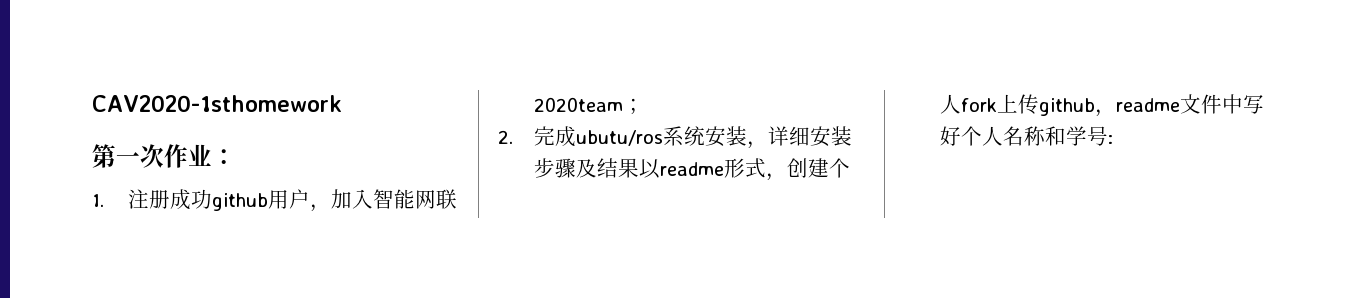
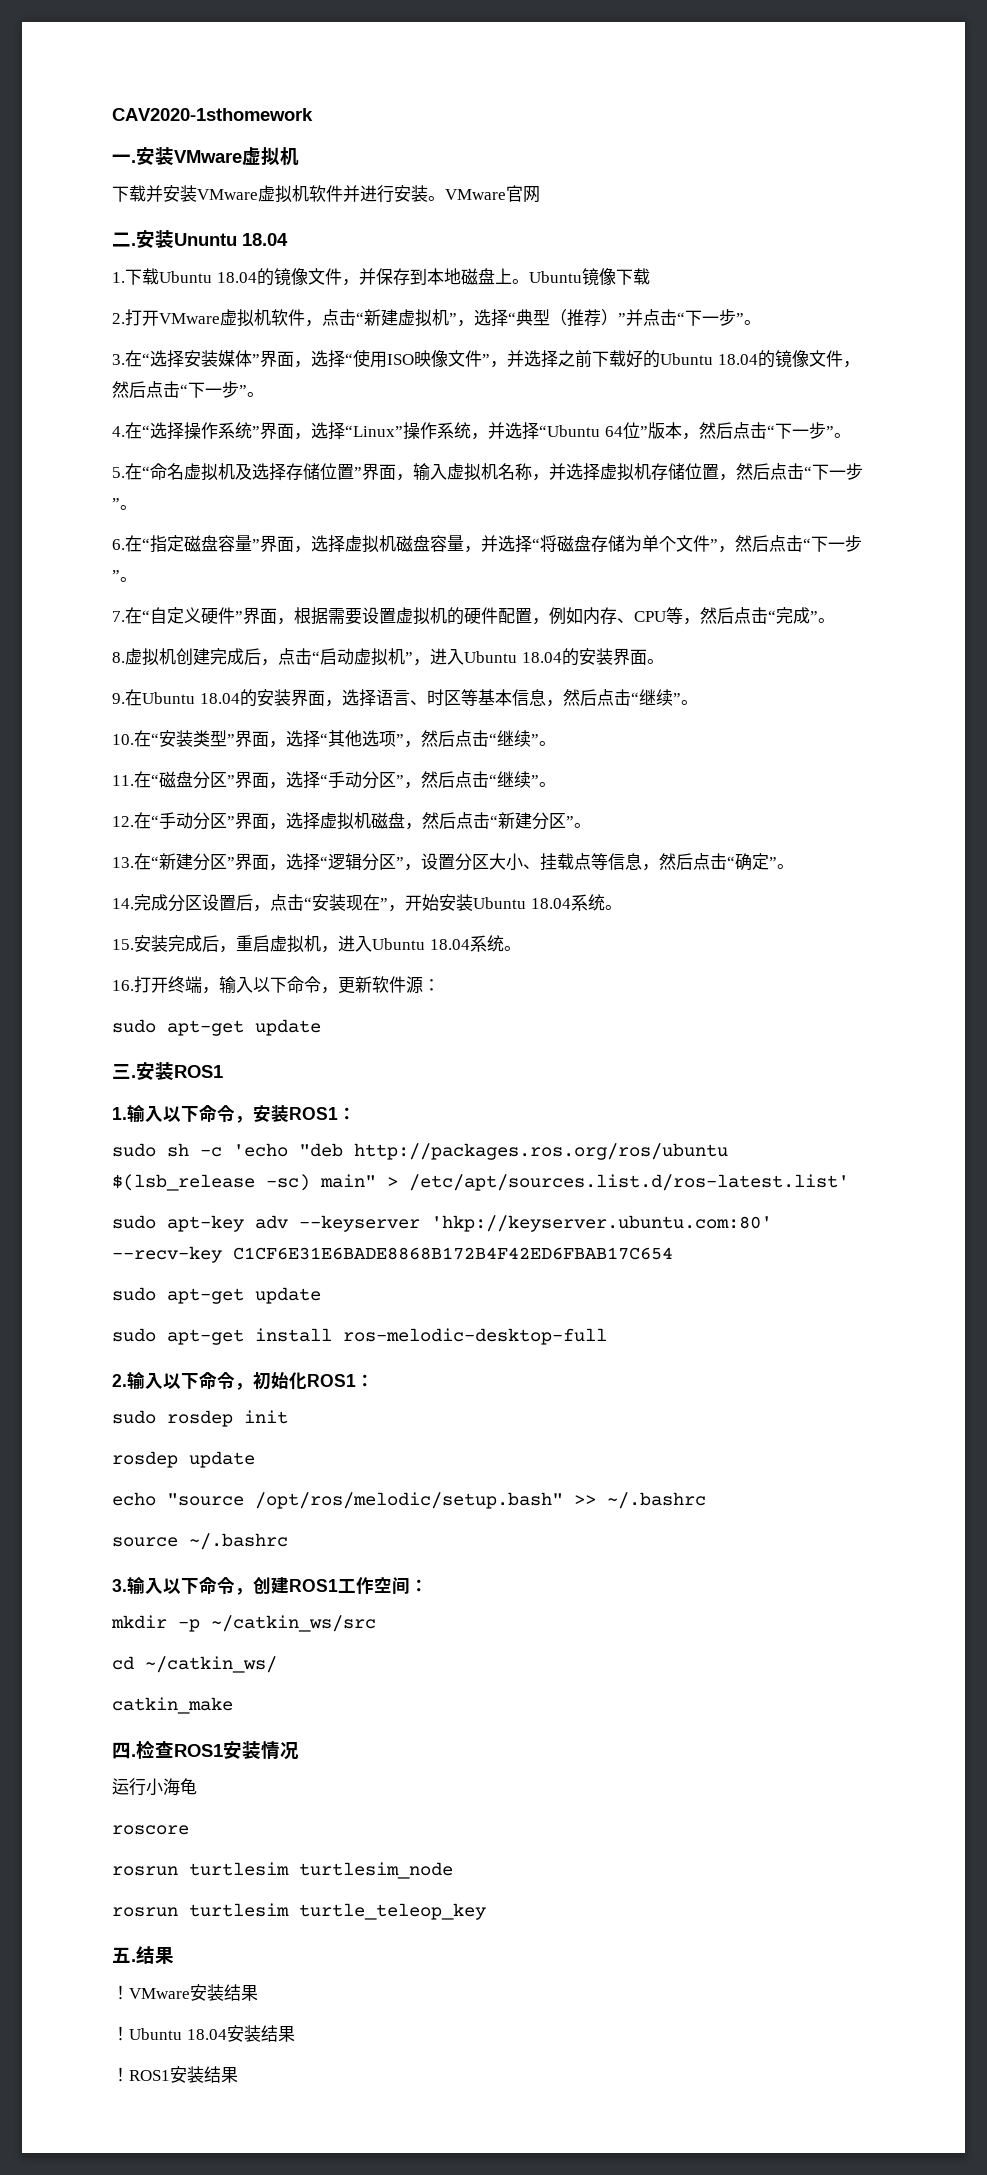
[92,144,236,168] [92,189,457,212] [533,97,644,114] [498,126,852,149] [533,158,850,181] [939,94,1264,117] [939,126,1113,146] 第一次作业： // 1.注册成功github用户，加入智能网联2020team； // 2.完成ubutu/ros系统安装，详细安装步骤及结果以readme形式，创建个人fork上传github，readme文件中写好个人名称和学号: -> [112,147,299,166] [112,185,540,203] [112,230,288,248] [112,268,650,286] [112,309,761,327] [112,349,860,368] [112,381,264,398] [112,422,851,440] [112,463,863,481] [112,498,137,510] [112,535,862,553] [112,570,137,582] [112,607,835,625] [112,648,664,666] [112,689,698,707] [112,730,556,748] [112,771,556,789] [112,812,591,830] [112,853,794,871] [112,894,622,912] [112,935,521,953] [112,976,440,994] [112,1019,321,1036] [112,1062,223,1080] [112,1104,356,1123] [112,1143,728,1160] [112,1174,849,1191] [112,1215,772,1232] [112,1246,673,1263] [112,1287,321,1304] [112,1328,607,1345] [112,1371,374,1390] [112,1410,288,1427] [112,1451,255,1468] [112,1492,706,1509] [112,1533,288,1550] [112,1576,428,1595] [111,1615,376,1632] [112,1656,277,1673] [112,1697,233,1714] [112,1740,299,1760] [112,1778,197,1796] [112,1825,189,1835] [112,1862,453,1879] [112,1903,486,1920] [112,1946,174,1964] [112,1984,258,2001] [112,2025,295,2042] [112,2066,238,2083] 一.安装VMware虚拟机 // 下载并安装VMware虚拟机软件并进行安装。VMware官网 // 二.安装Ununtu 18.04 // 1.下载Ubuntu 18.04的镜像文件，并保存到本地磁盘上。Ubuntu镜像下载 // 2.打开VMware虚拟机软件，点击“新建虚拟机”，选择“典型（推荐）”并点击“下一步”。 // 3.在“选择安装媒体”界面，选择“使用ISO映像文件”，并选择之前下载好的Ubuntu 18.04的镜像文件，然后点击“下一步”。 // 4.在“选择操作系统”界面，选择“Linux”操作系统，并选择“Ubuntu 64位”版本，然后点击“下一步”。 // 5.在“命名虚拟机及选择存储位置”界面，输入虚拟机名称，并选择虚拟机存储位置，然后点击“下一步”。 // 6.在“指定磁盘容量”界面，选择虚拟机磁盘容量，并选择“将磁盘存储为单个文件”，然后点击“下一步”。 // 7.在“自定义硬件”界面，根据需要设置虚拟机的硬件配置，例如内存、CPU等，然后点击“完成”。 // 8.虚拟机创建完成后，点击“启动虚拟机”，进入Ubuntu 18.04的安装界面。 // 9.在Ubuntu 18.04的安装界面，选择语言、时区等基本信息，然后点击“继续”。 // 10.在“安装类型”界面，选择“其他选项”，然后点击“继续”。 // 11.在“磁盘分区”界面，选择“手动分区”，然后点击“继续”。 // 12.在“手动分区”界面，选择虚拟机磁盘，然后点击“新建分区”。 // 13.在“新建分区”界面，选择“逻辑分区”，设置分区大小、挂载点等信息，然后点击“确定”。 // 14.完成分区设置后，点击“安装现在”，开始安装Ubuntu 18.04系统。 // 15.安装完成后，重启虚拟机，进入Ubuntu 18.04系统。 // 16.打开终端，输入以下命令，更新软件源： // sudo apt-get update // 三.安装ROS1 // 1.输入以下命令，安装ROS1： // sudo sh -c 'echo "deb http://packages.ros.org/ros/ubuntu $(lsb_release -sc) main" > /etc/apt/sources.list.d/ros-latest.list' // sudo apt-key adv --keyserver 'hkp://keyserver.ubuntu.com:80' --recv-key C1CF6E31E6BADE8868B172B4F42ED6FBAB17C654 // sudo apt-get update // sudo apt-get install ros-melodic-desktop-full // 2.输入以下命令，初始化ROS1： // sudo rosdep init // rosdep update // echo "source /opt/ros/melodic/setup.bash" >> ~/.bashrc // source ~/.bashrc // 3.输入以下命令，创建ROS1工作空间： // mkdir -p ~/catkin_ws/src // cd ~/catkin_ws/ // catkin_make // 四.检查ROS1安装情况 // 运行小海龟 // roscore // rosrun turtlesim turtlesim_node // rosrun turtlesim turtle_teleop_key // 五.结果 // ！VMware安装结果 // ！Ubuntu 18.04安装结果 // ！ROS1安装结果

